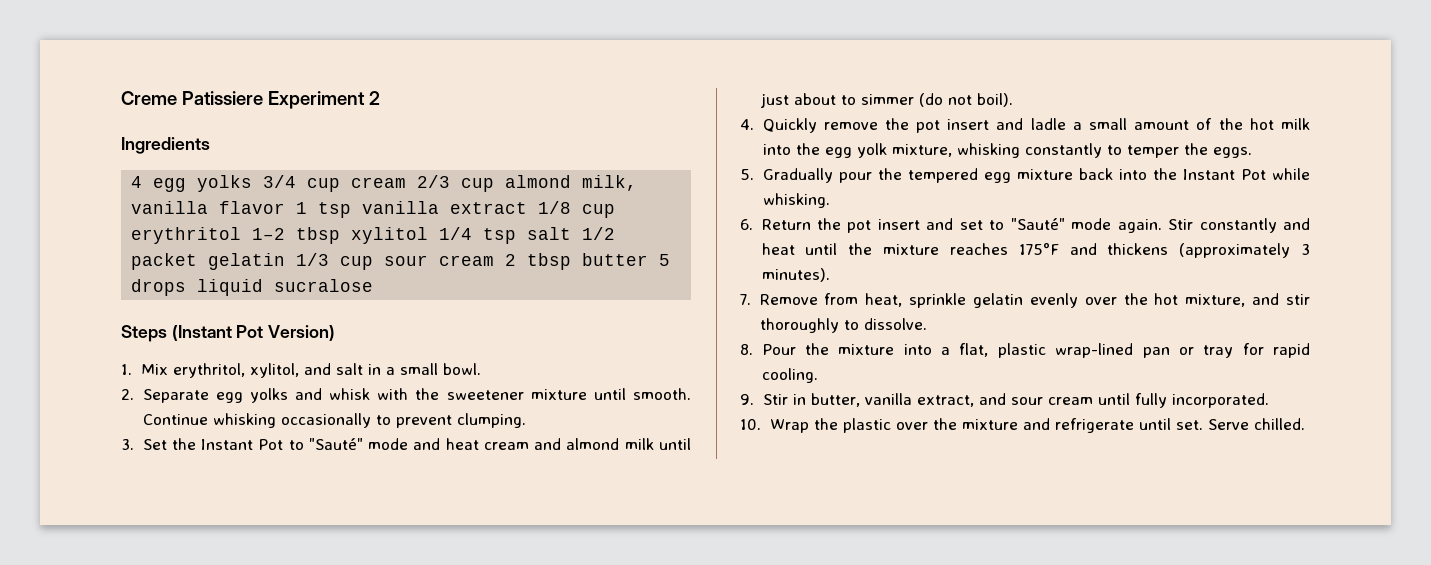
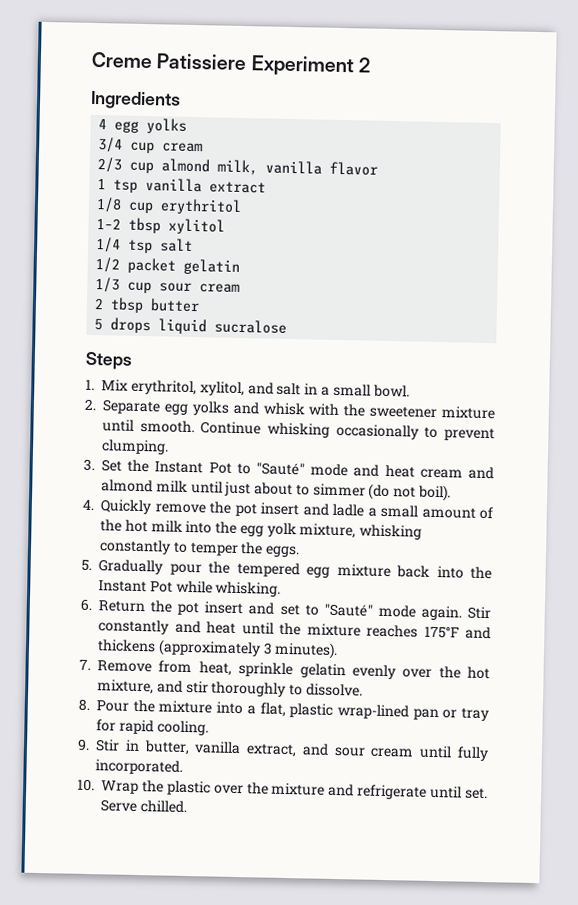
(253, 183) none -> (188, 126) //
(407, 182) none -> (204, 147) //
(286, 207) none -> (379, 168) //
(528, 208) none -> (267, 187) //
(242, 235) none -> (243, 206) //
(429, 235) none -> (226, 226) //
(572, 233) none -> (194, 245) //
(286, 261) none -> (241, 266) //
(495, 260) none -> (241, 288) //
(649, 259) none -> (201, 305) //
[171,325,336,341] (Instant Pot Version) -> (132, 360) none

